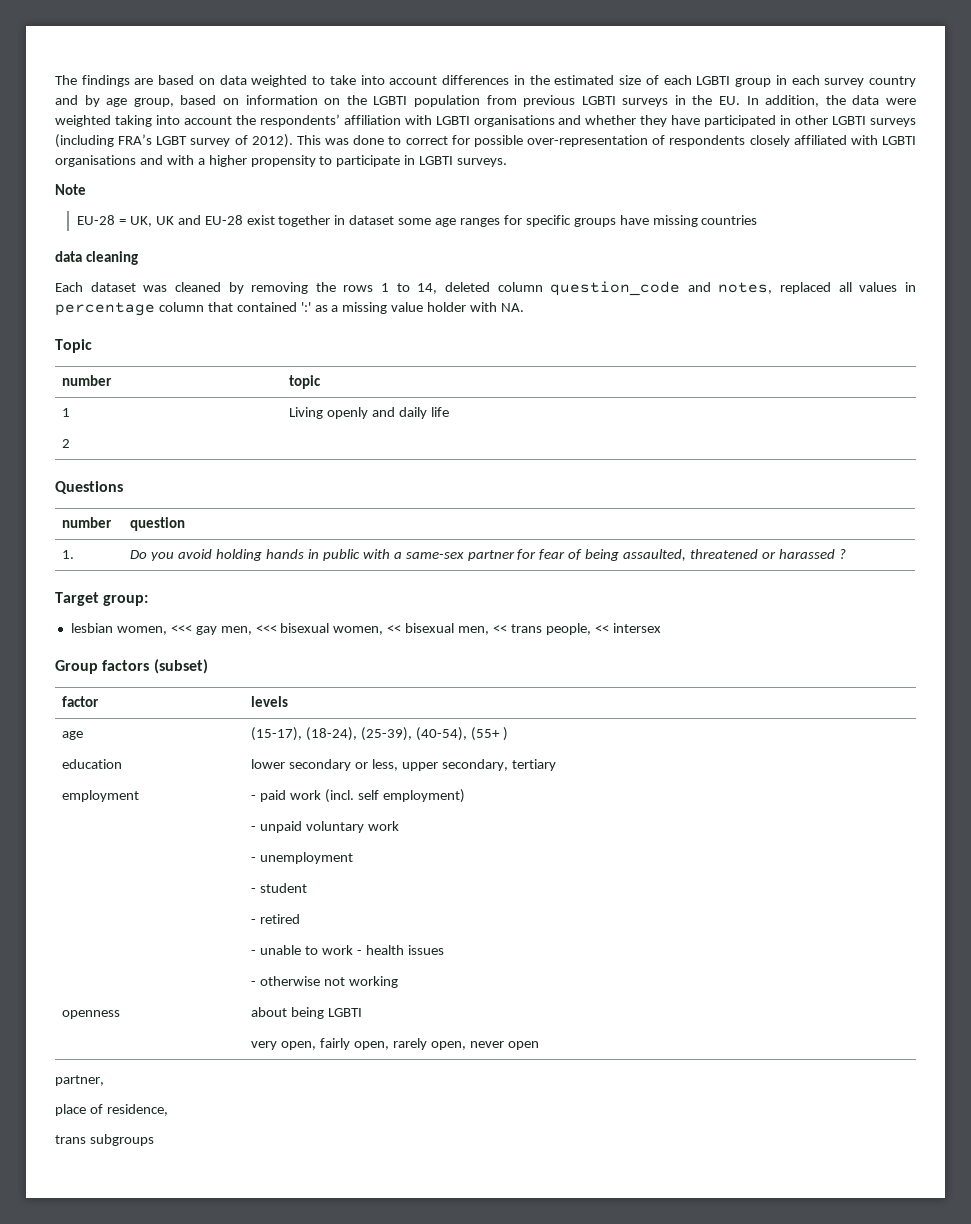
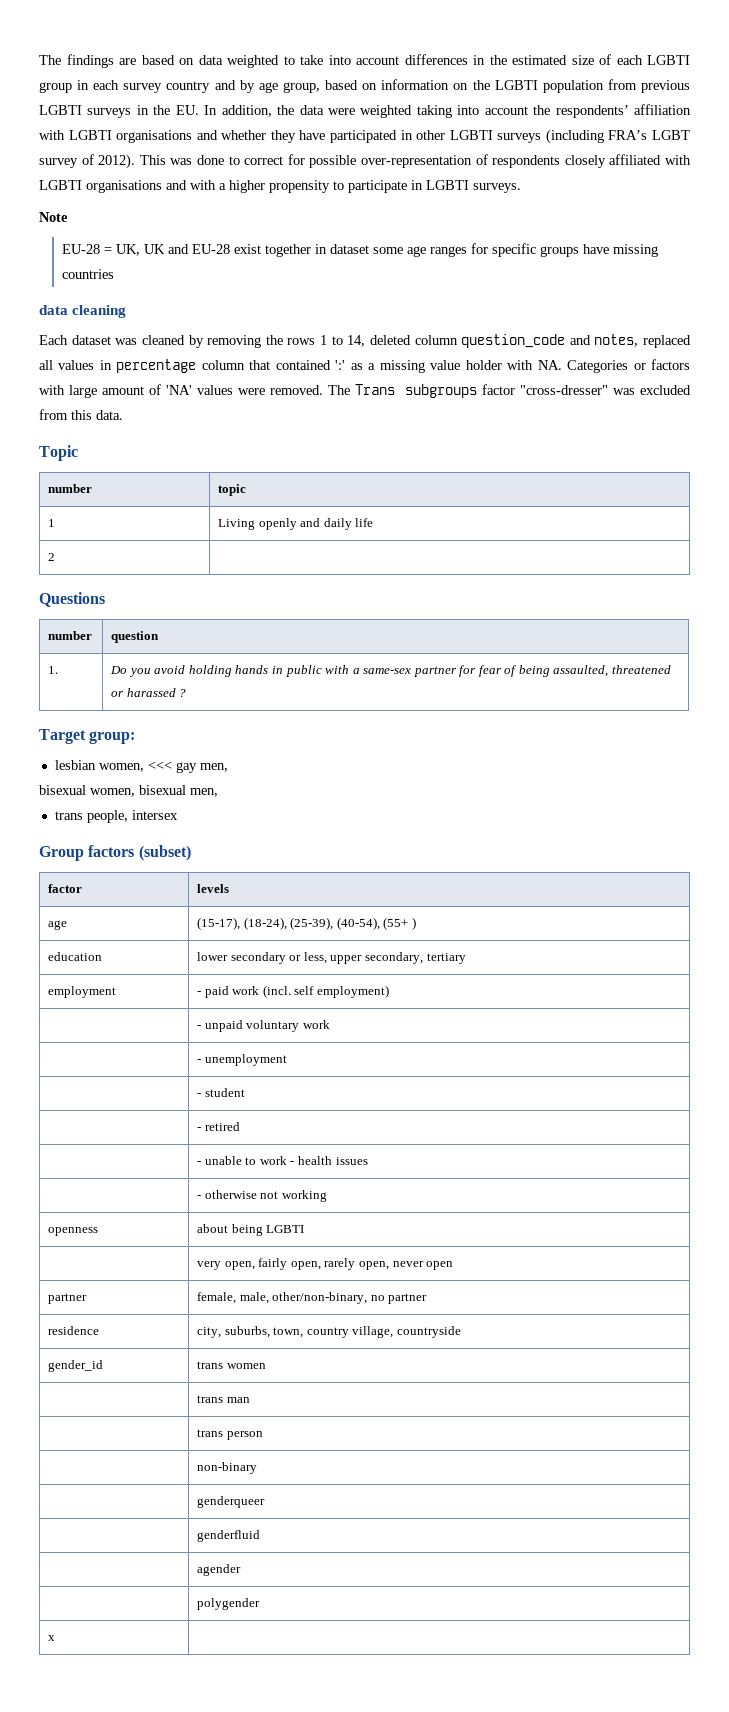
(525, 307) none -> [567,359,691,373] [39,384,691,398] [39,409,123,420] Categories or factors with large amount of 'NA' values were removed. The Trans subgroups factor "cross-dresser" was excluded from this data.
[255,625,277,633] <<< -> (228, 767) //
[387,625,402,633] << -> (135, 792) none
[493,625,508,633] << -> (218, 792) //
[594,625,609,633] << -> (128, 816) none
[55,1075,104,1086] [55,1104,168,1116] [55,1134,154,1146] // partner, // place of residence, // trans subgroups -> [48,1293,88,1304] [197,1292,428,1304] [48,1326,100,1335] [197,1326,461,1338] [48,1360,104,1372] [197,1361,266,1369] [197,1395,250,1403] [197,1429,263,1440] [197,1462,258,1474] [197,1496,266,1508] [197,1530,261,1542] [197,1564,242,1576] [197,1598,261,1610] [48,1635,56,1641] // partner | female, male, other/non-binary, no partner // residence | city, suburbs, town, country village, countryside // gender_id | trans women // | trans man // | trans person // | non-binary // | genderqueer // | genderfluid // | agender // | polygender // x |

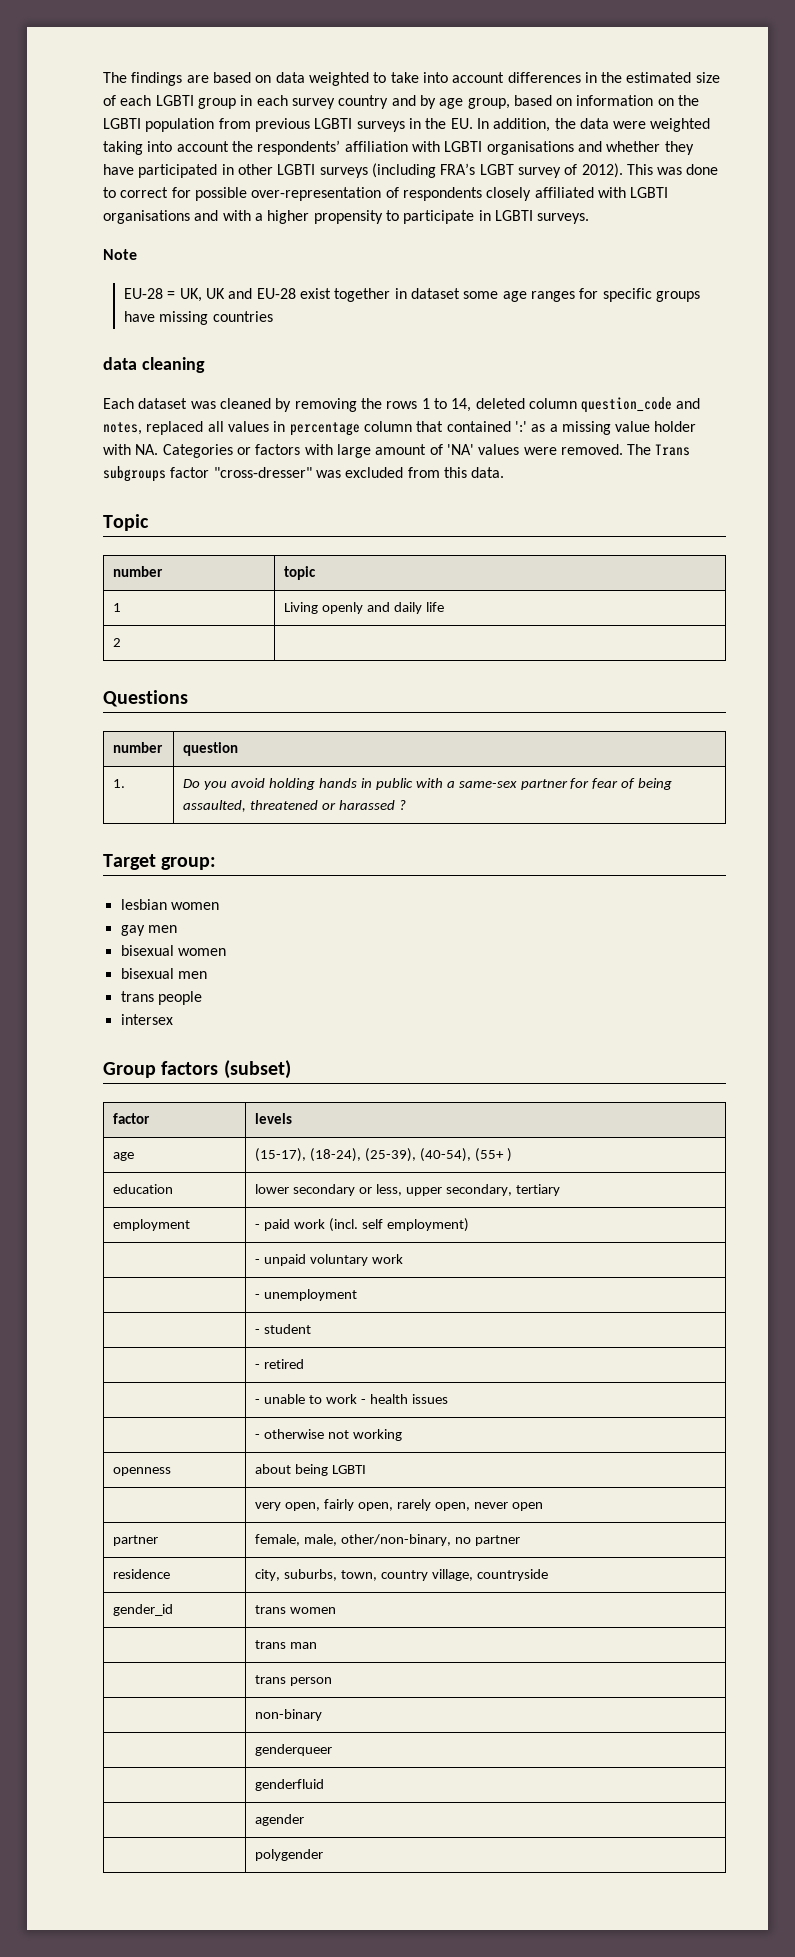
[98,761,228,773] [39,785,218,797] [54,810,128,823] women, <<< gay men, // bisexual women, bisexual men, // trans people, -> [170,902,219,910] [120,925,177,936] [120,945,226,956] [120,968,207,979] [120,991,202,1005] women // gay men // bisexual women // bisexual men // trans people //
[48,1635,56,1641] // x | -> (324, 1855) none

